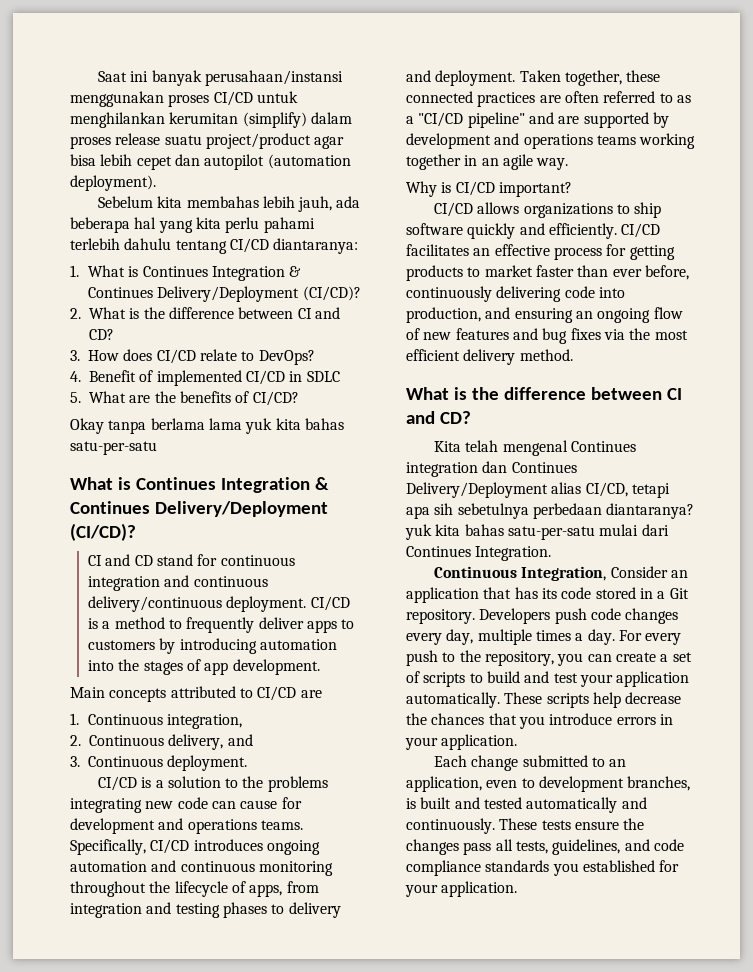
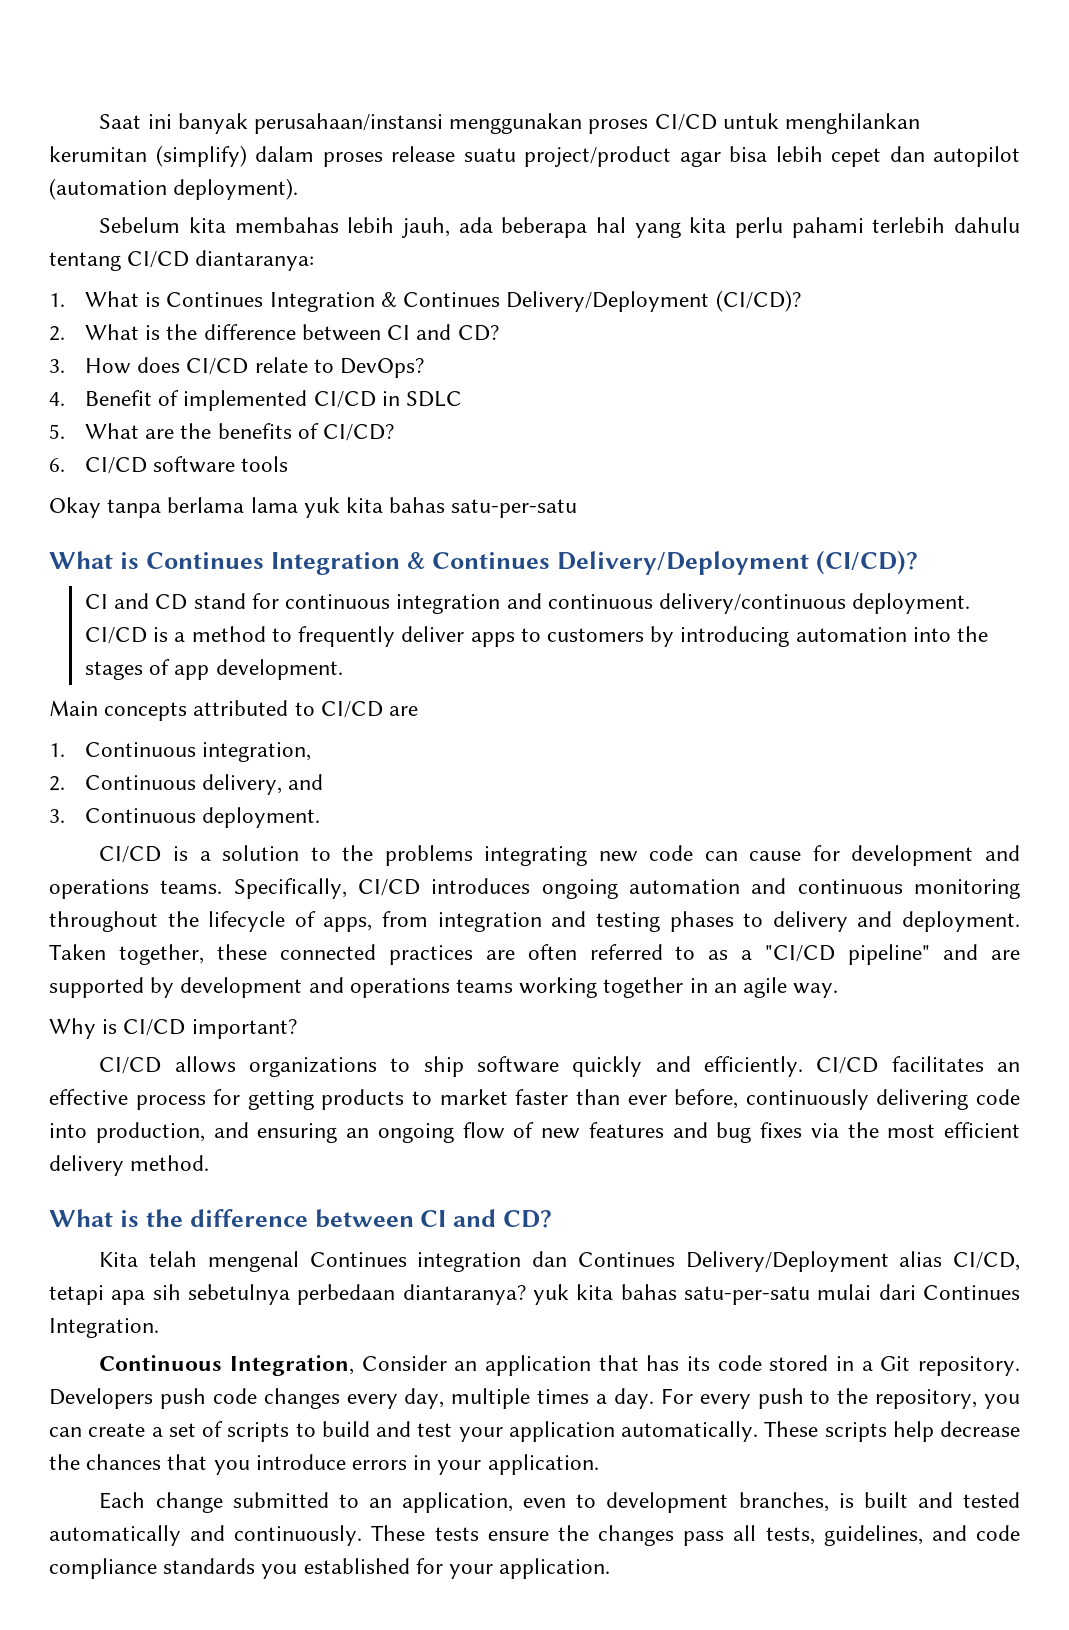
(299, 398) none -> [49,456,289,474] // 6. CI/CD software tools

